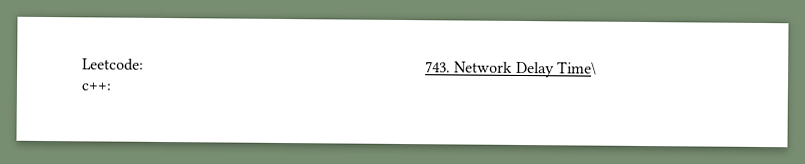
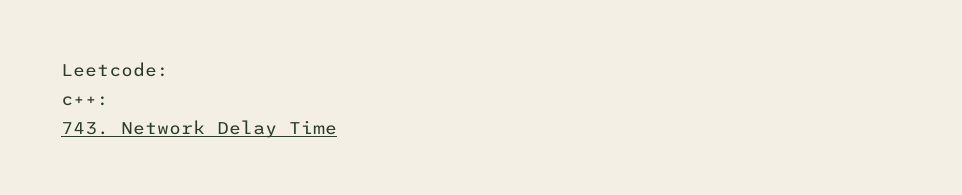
[556,61,597,75] Time\ -> [289,120,337,135] Time

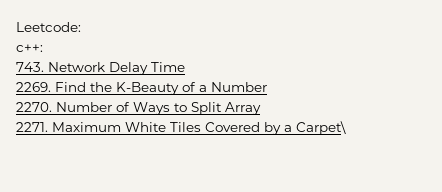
(337, 127) none -> [16,82,267,95] [16,102,261,115] [16,121,346,135] // 2269. Find the K-Beauty of a Number // 2270. Number of Ways to Split Array // 2271. Maximum White Tiles Covered by a Carpet\

